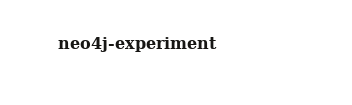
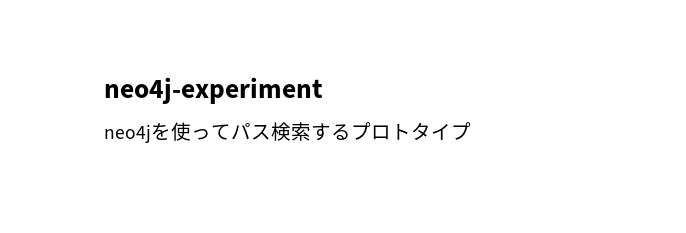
(217, 44) none -> [104,122,471,143] // neo4jを使ってパス検索するプロトタイプ

